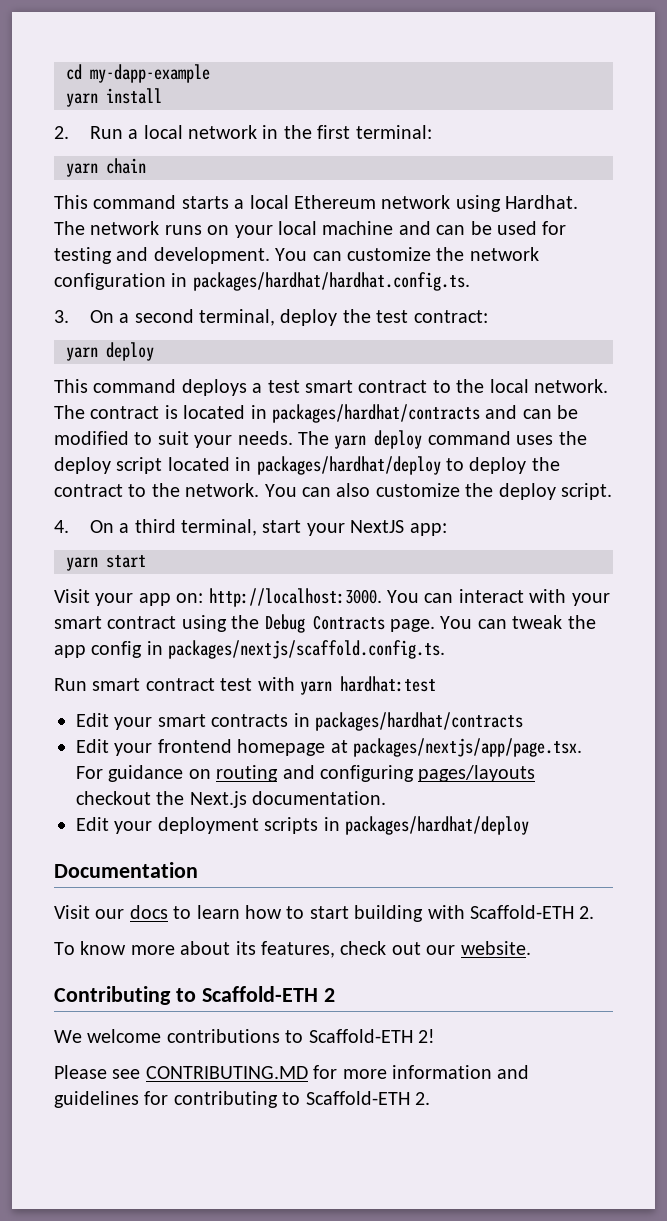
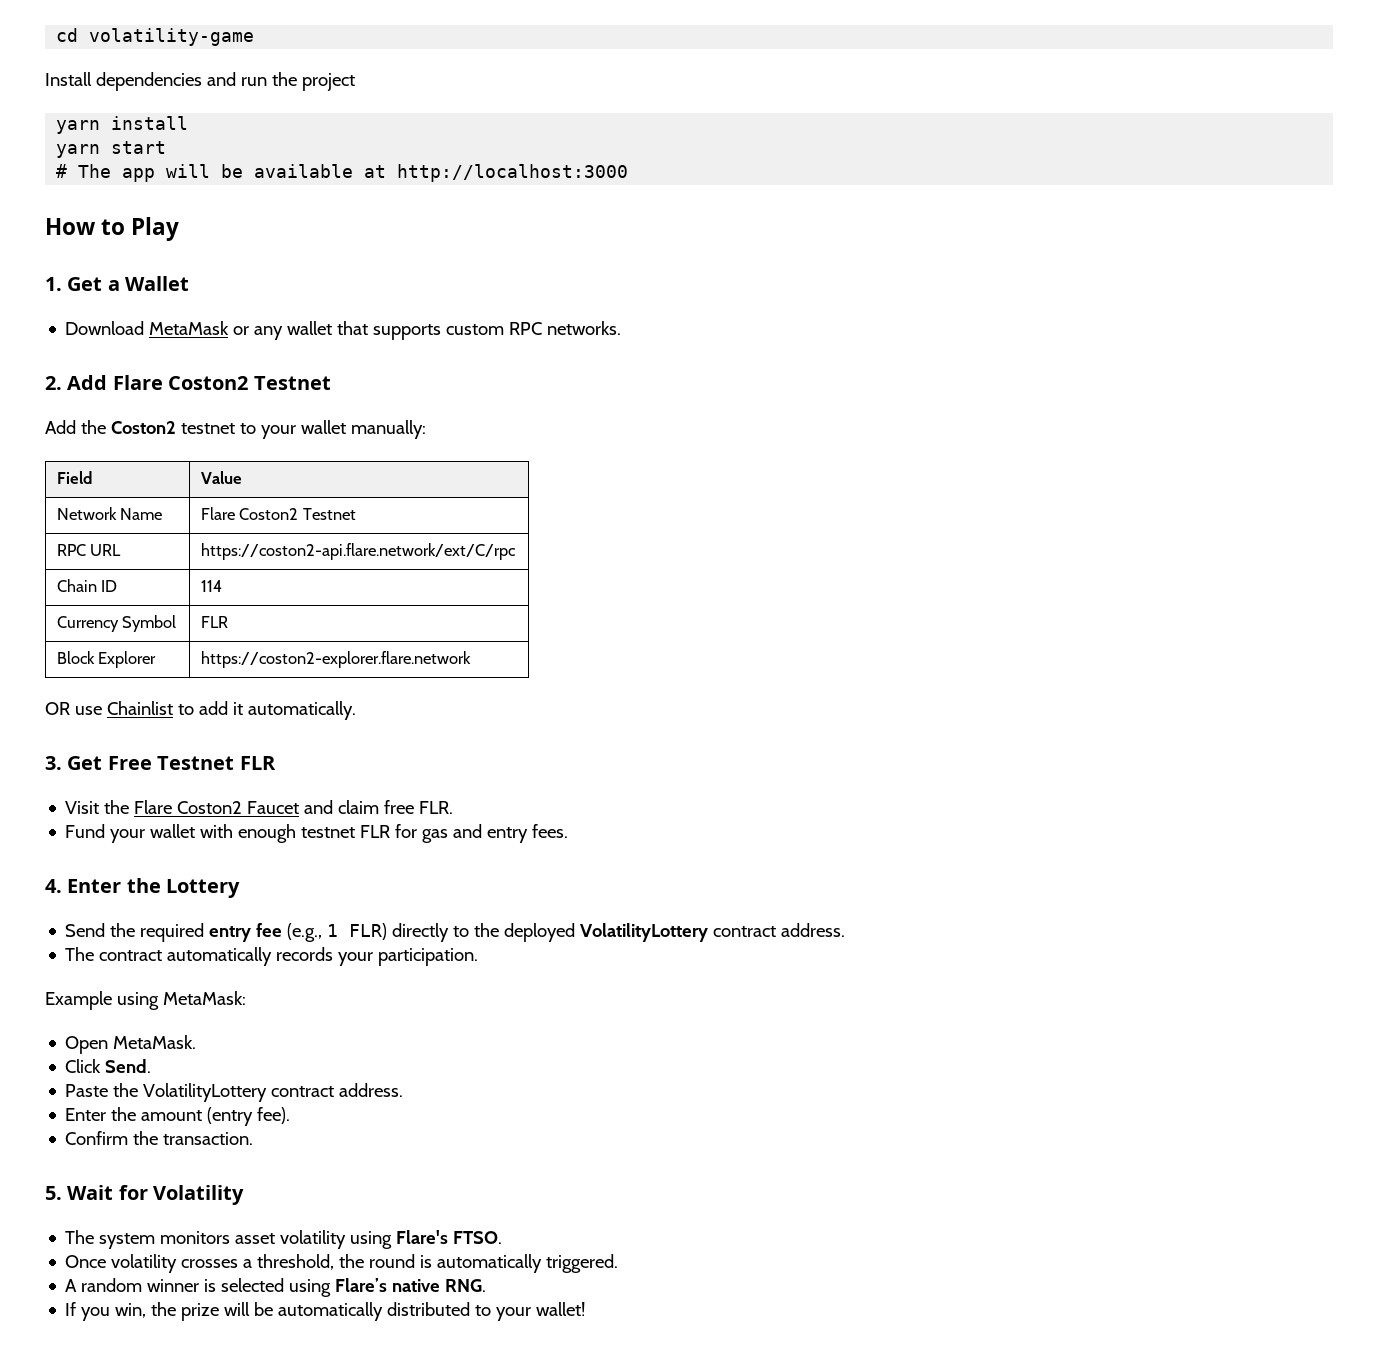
[90,64,210,83] [66,88,162,107] [54,125,432,139] [66,158,146,177] [54,195,579,212] [54,221,567,238] [54,247,539,264] [54,272,470,291] [54,309,488,326] [66,342,154,361] [54,379,608,396] [54,404,579,423] [54,430,587,449] [54,456,560,475] [54,483,612,500] [54,519,447,536] [66,555,146,571] [54,588,610,607] [54,614,596,633] [54,640,446,659] [54,676,436,695] [76,712,523,731] [76,738,582,757] [76,765,536,782] [76,791,387,808] [76,816,529,835] [54,862,198,878] [54,905,595,922] [54,941,531,958] [54,986,335,1005] [54,1029,435,1043] [54,1065,530,1079] [54,1091,430,1108] my-dapp-example // yarn install // 2. Run a local network in the first terminal: // yarn chain // This command starts a local Ethereum network using Hardhat. The network runs on your local machine and can be used for testing and development. You can customize the network configuration in packages/hardhat/hardhat.config.ts. // 3. On a second terminal, deploy the test contract: // yarn deploy // This command deploys a test smart contract to the local network. The contract is located in packages/hardhat/contracts and can be modified to suit your needs. The yarn deploy command uses the deploy script located in packages/hardhat/deploy to deploy the contract to the network. You can also customize the deploy script. // 4. On a third terminal, start your NextJS app: // yarn start // Visit your app on: http://localhost:3000. You can interact with your smart contract using the Debug Contracts page. You can tweak the app config in packages/nextjs/scaffold.config.ts. // Run smart contract test with yarn hardhat:test // Edit your smart contracts in packages/hardhat/contracts // Edit your frontend homepage at packages/nextjs/app/page.tsx. For guidance on routing and configuring pages/layouts checkout the Next.js documentation. // Edit your deployment scripts in packages/hardhat/deploy // Documentation // Visit our docs to learn how to start building with Scaffold-ETH 2. // To know more about its features, check out our website. // Contributing to Scaffold-ETH 2 // We welcome contributions to Scaffold-ETH 2! // Please see CONTRIBUTING.MD for more information and guidelines for contributing to Scaffold-ETH 2. -> [89,28,255,46] [45,72,355,91] [56,116,189,134] [56,141,167,158] [56,164,629,182] [45,217,180,241] [45,276,190,291] [65,321,622,340] [45,375,331,390] [45,420,426,439] [56,471,92,484] [200,471,242,484] [56,507,163,520] [200,507,356,520] [56,544,122,556] [200,543,516,560] [56,579,118,592] [200,580,222,592] [56,615,177,632] [200,616,228,628] [56,651,157,668] [200,651,471,668] [45,701,356,720] [45,756,276,770] [65,800,454,814] [65,824,569,843] [45,878,241,898] [65,923,846,942] [65,947,479,966] [45,991,246,1010] [65,1035,197,1054] [65,1059,152,1073] [65,1083,404,1102] [65,1107,291,1126] [65,1131,254,1145] [45,1185,245,1205] [65,1230,503,1249] [65,1254,619,1273] [65,1278,487,1297] [65,1302,586,1321] volatility-game // Install dependencies and run the project // yarn install // yarn start // # The app will be available at http://localhost:3000 // How to Play // 1. Get a Wallet // Download MetaMask or any wallet that supports custom RPC networks. // 2. Add Flare Coston2 Testnet // Add the Coston2 testnet to your wallet manually: // Field | Value // Network Name | Flare Coston2 Testnet // RPC URL | https://coston2-api.flare.network/ext/C/rpc // Chain ID | 114 // Currency Symbol | FLR // Block Explorer | https://coston2-explorer.flare.network // OR use Chainlist to add it automatically. // 3. Get Free Testnet FLR // Visit the Flare Coston2 Faucet and claim free FLR. // Fund your wallet with enough testnet FLR for gas and entry fees. // 4. Enter the Lottery // Send the required entry fee (e.g., 1 FLR) directly to the deployed VolatilityLottery contract address. // The contract automatically records your participation. // Example using MetaMask: // Open MetaMask. // Click Send. // Paste the VolatilityLottery contract address. // Enter the amount (entry fee). // Confirm the transaction. // 5. Wait for Volatility // The system monitors asset volatility using Flare's FTSO. // Once volatility crosses a threshold, the round is automatically triggered. // A random winner is selected using Flare’s native RNG. // If you win, the prize will be automatically distributed to your wallet!

